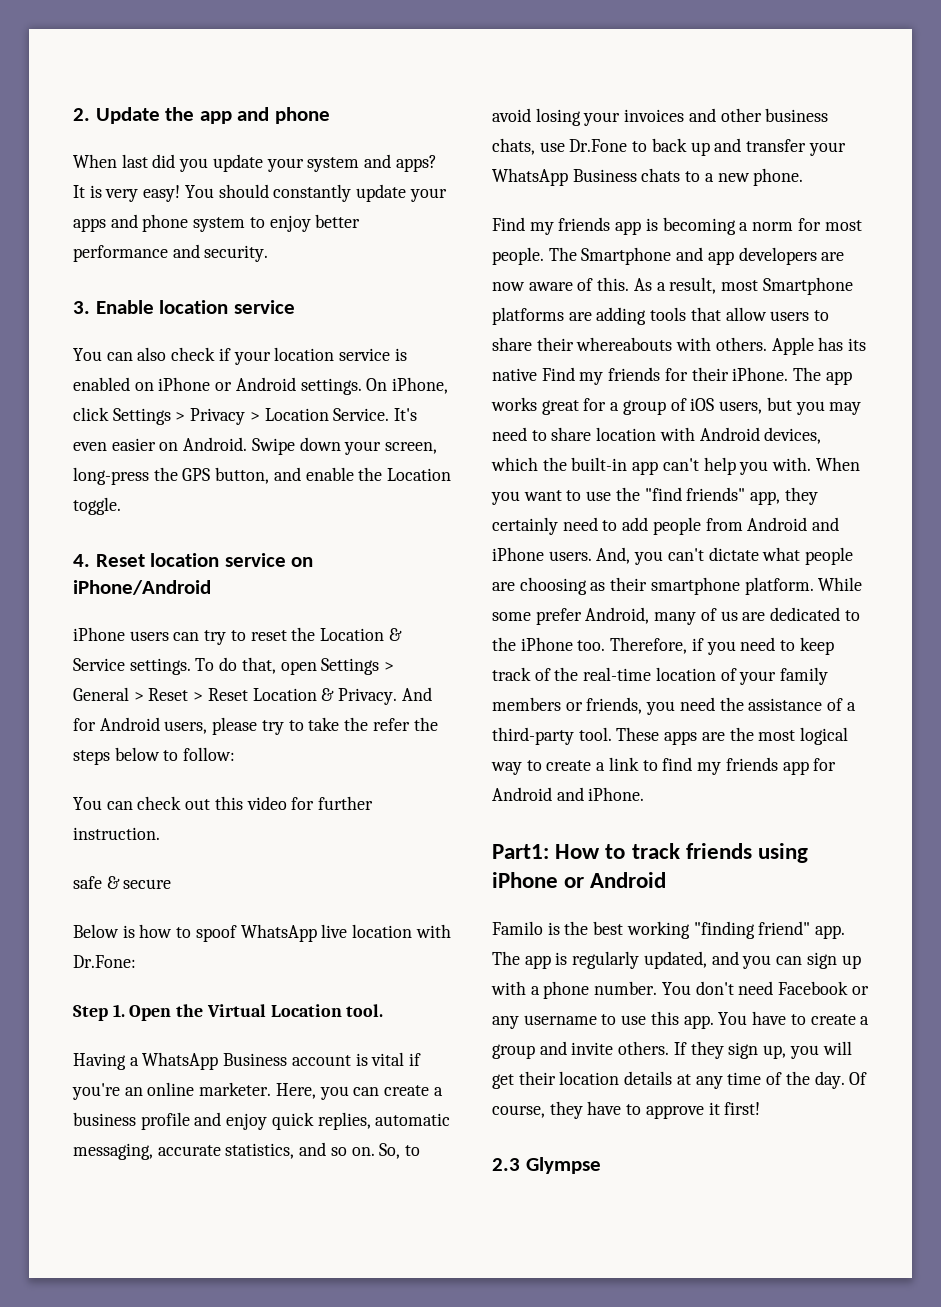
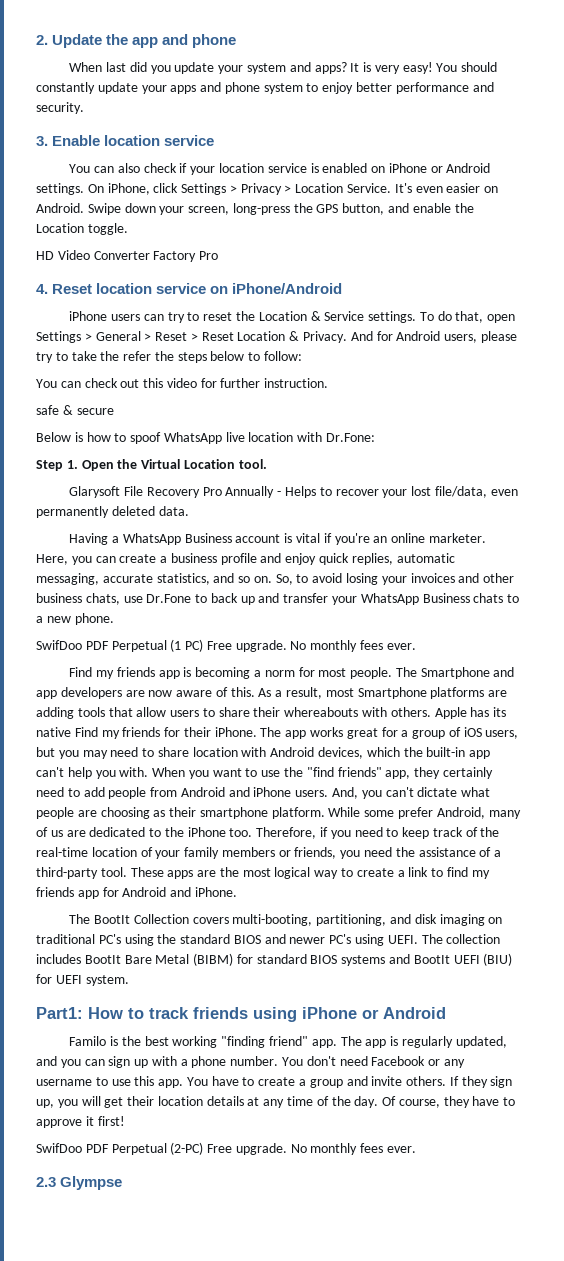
(121, 506) none -> [36,250,219,262] // HD Video Converter Factory Pro
(384, 1010) none -> [69,486,518,498] [36,506,189,518] // Glarysoft File Recovery Pro Annually - Helps to recover your lost file/data, even permanently deleted data.
(804, 177) none -> [36,639,416,652] // SwifDoo PDF Perpetual (1 PC) Free upgrade. No monthly fees ever.
(645, 794) none -> [69,914,503,926] [36,934,501,946] [36,953,513,966] [36,974,129,986] // The BootIt Collection covers multi-booting, partitioning, and disk imaging on traditional PC's using the standard BIOS and newer PC's using UEFI. The collection includes BootIt Bare Metal (BIBM) for standard BIOS systems and BootIt UEFI (BIU) for UEFI system.
(761, 1108) none -> [36,1142,417,1155] // SwifDoo PDF Perpetual (2-PC) Free upgrade. No monthly fees ever.

